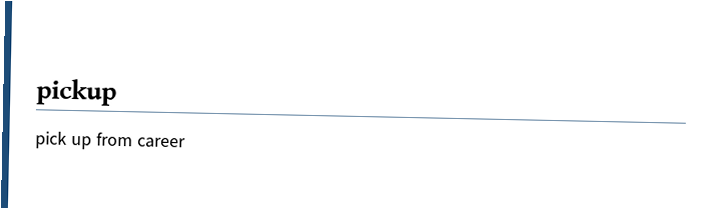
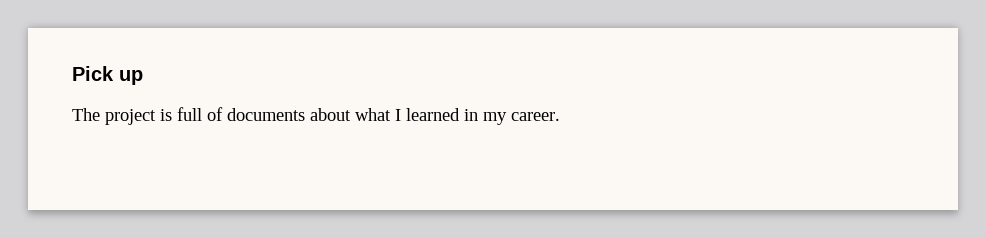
[36,78,117,106] [35,131,186,150] pickup // pick up from career -> [72,66,143,85] [72,107,560,125] Pick up // The project is full of documents about what I learned in my career.

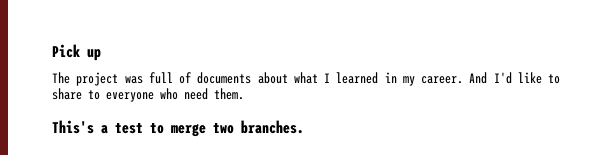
[160,109,172,121] is -> [124,76,143,84] was
(560, 116) none -> [469,72,560,84] [52,88,244,102] [52,120,304,137] And I'd like to share to everyone who need them. // This's a test to merge two branches.

